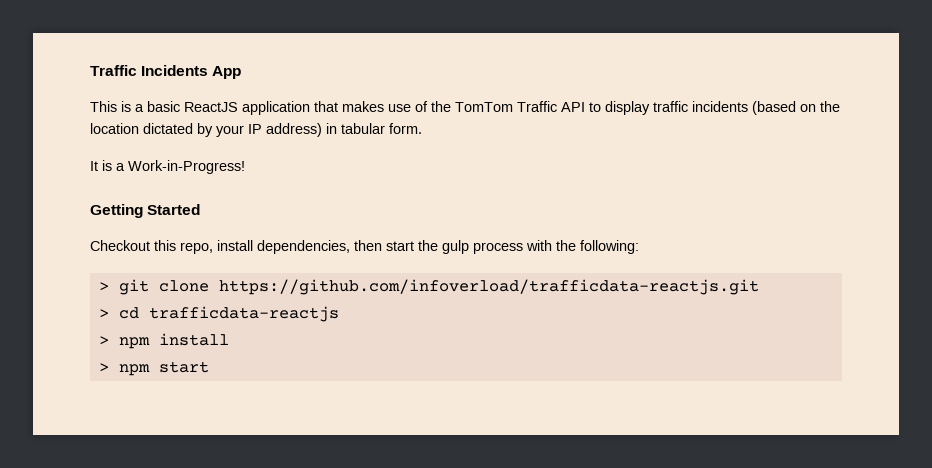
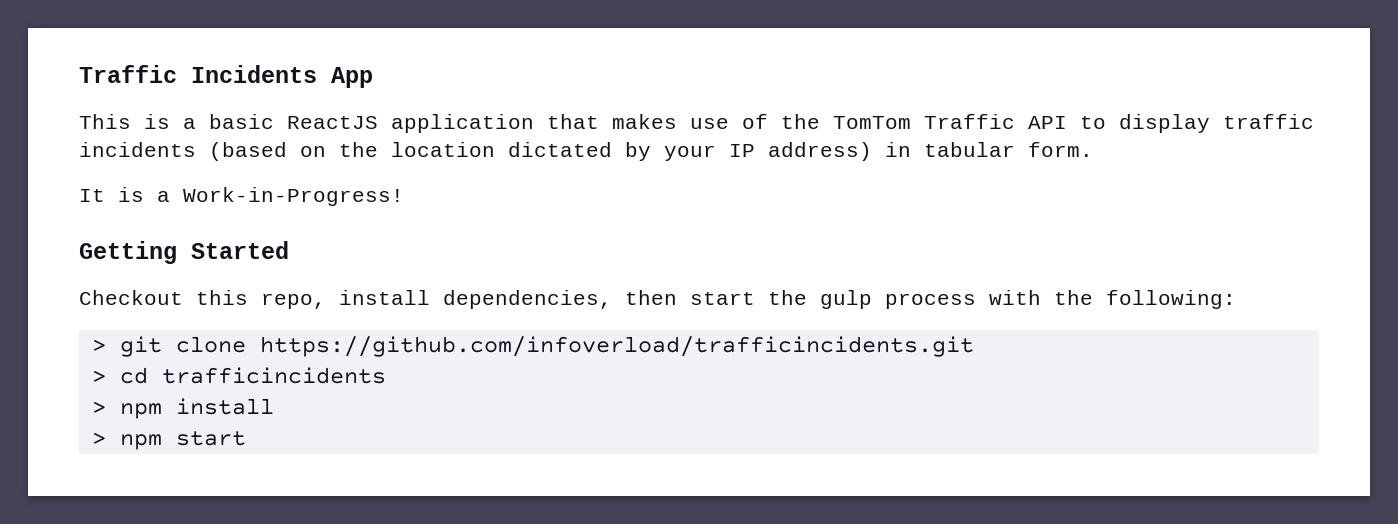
[218,279,759,295] https://github.com/infoverload/trafficdata-reactjs.git -> [259,336,974,357] https://github.com/infoverload/trafficincidents.git
[148,306,339,322] trafficdata-reactjs -> [161,367,386,384] trafficincidents

